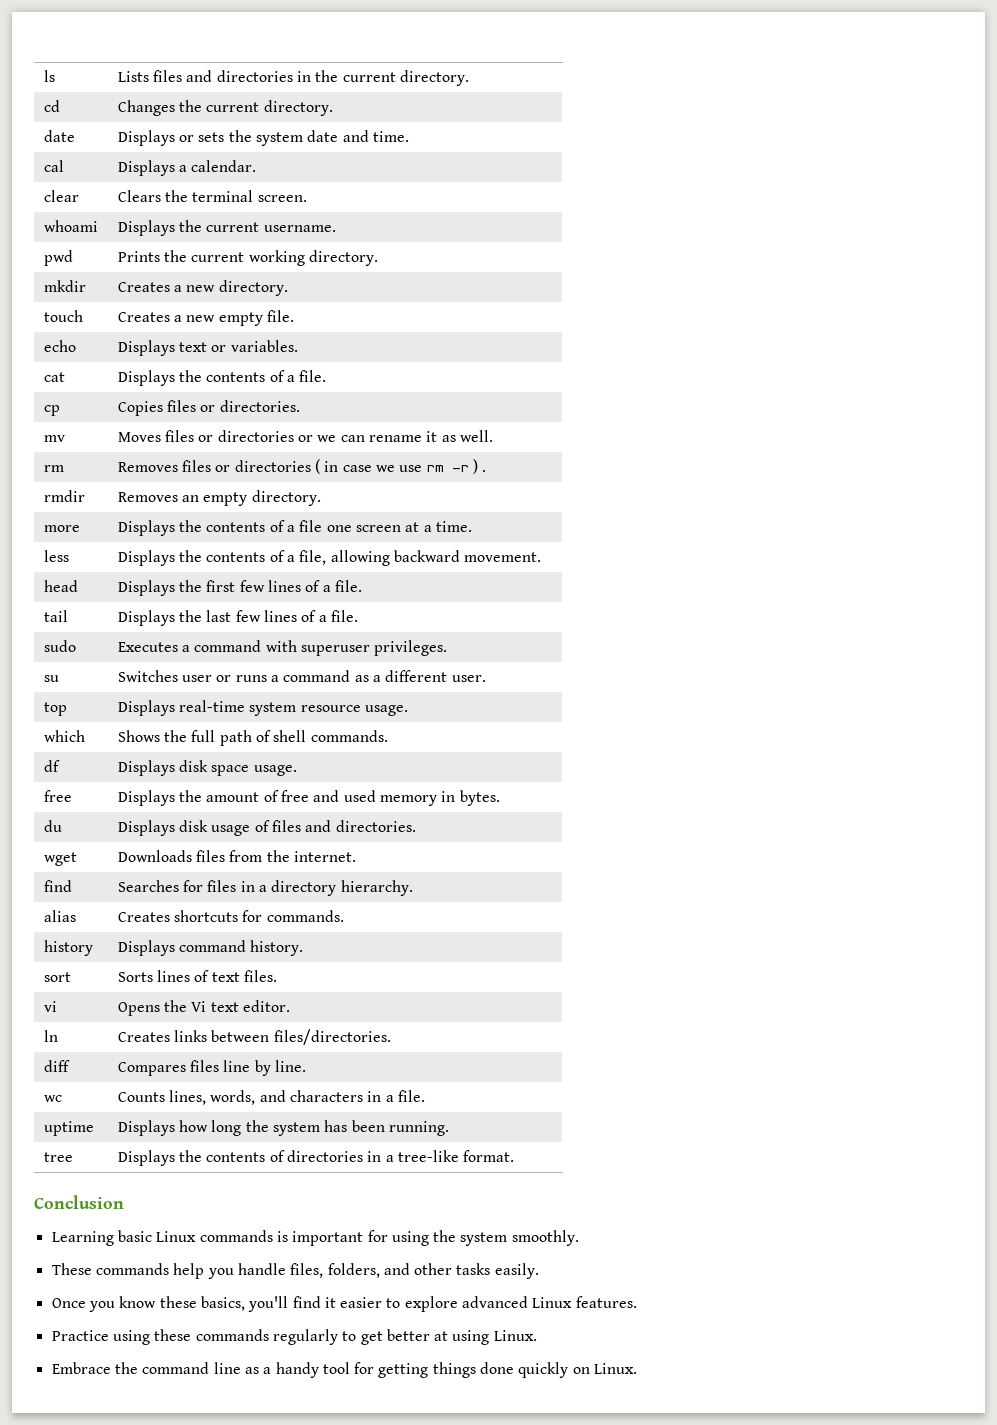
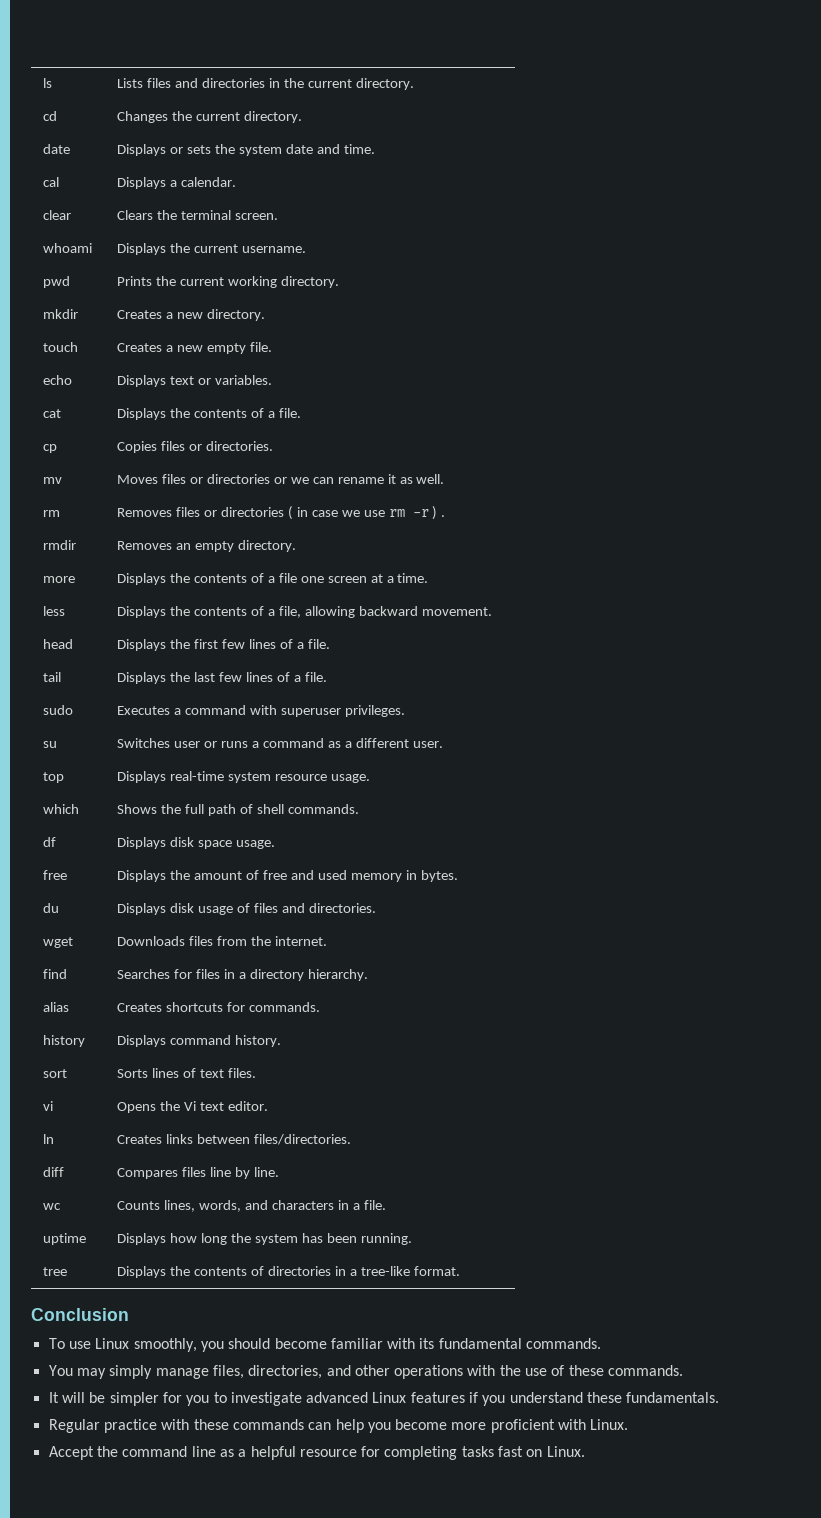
[51,1230,579,1246] [51,1263,539,1279] [51,1296,637,1312] [51,1329,490,1345] Learning basic Linux commands is important for using the system smoothly. // These commands help you handle files, folders, and other tasks easily. // Once you know these basics, you'll find it easier to explore advanced Linux features. // Practice using these commands regularly to get better at using -> [48,1338,602,1352] [48,1365,684,1379] [48,1392,720,1406] [48,1419,587,1433] To use Linux smoothly, you should become familiar with its fundamental commands. // You may simply manage files, directories, and other operations with the use of these commands. // It will be simpler for you to investigate advanced Linux features if you understand these fundamentals. // Regular practice with these commands can help you become more proficient with
[51,1362,111,1374] Embrace -> [48,1446,94,1460] Accept
[275,1362,569,1378] handy tool for getting things done quickly -> [250,1446,524,1460] helpful resource for completing tasks fast

